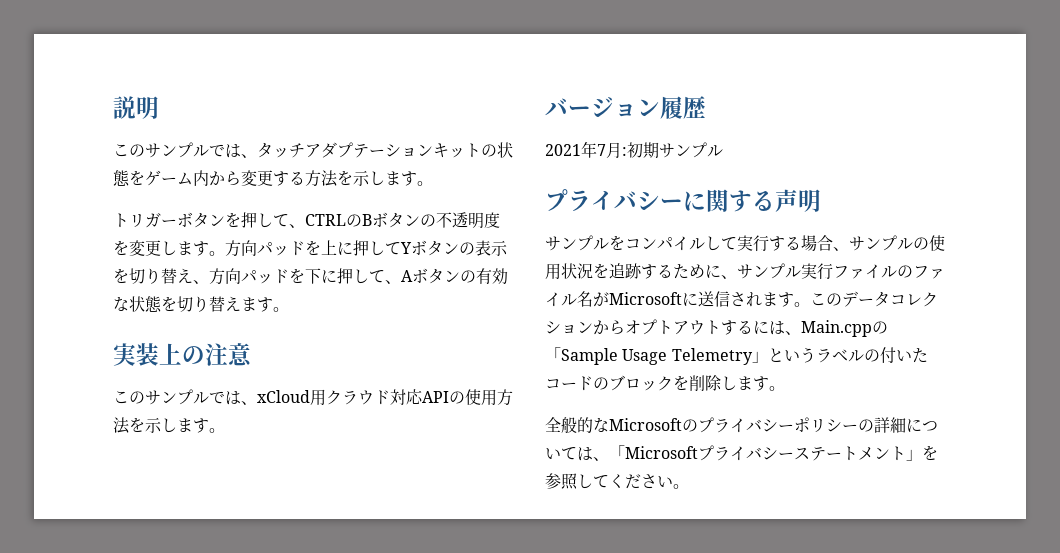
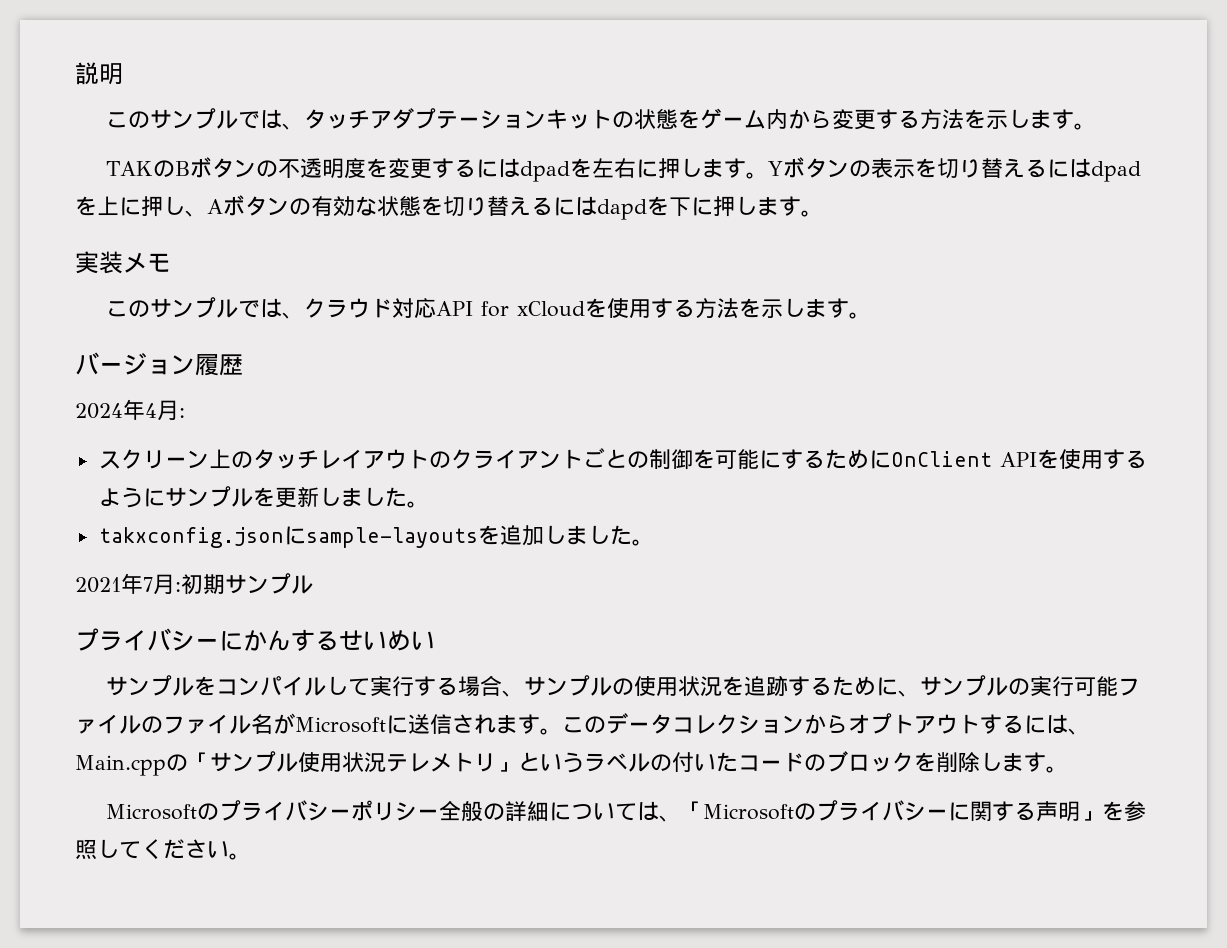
[113,212,346,228] トリガーボタンを押して、CTRL -> [106,161,154,176] TAK
[161,240,401,257] します。方向パッドを上に押して -> [432,158,769,182] するにはdpadを左右に押します。
[193,268,385,285] 、方向パッドを下に押して -> [1025,158,1142,182] [75,196,185,217] るにはdpadを上に押し
(241, 303) none -> [531,196,757,220] るにはdapdを下に押し
[159,343,252,366] [113,389,326,406] 上の注意 // このサンプルでは、xCloud用 -> [123,252,171,273] [106,297,305,319] メモ // このサンプルでは、
[449,389,497,406] の使用 -> [481,298,696,318] for xCloudを使用する
(706, 107) none -> [75,399,185,421] [98,448,1147,470] [98,486,429,508] [98,525,654,548] // 2024年4月: // スクリーン上のタッチレイアウトのクライアントごとの制御を可能にするためにOnClient APIを使用するようにサンプルを更新しました。 // takxconfig.jsonにsample-layoutsを追加しました。
[706,189,821,212] 関する声明 -> [243,629,435,651] かんするせいめい
[801,263,833,280] 実行 -> [1008,676,1119,697] の実行可能
[561,348,753,365] Sample Usage Telemetry -> [210,751,496,773] サンプル使用状況テレメトリ
[545,417,609,433] 全般的な -> (1068, 769) none
(858, 427) none -> [439,801,484,822] 全般
[698,445,906,461] プライバシーステートメント -> [794,800,1081,822] のプライバシーに関する声明

